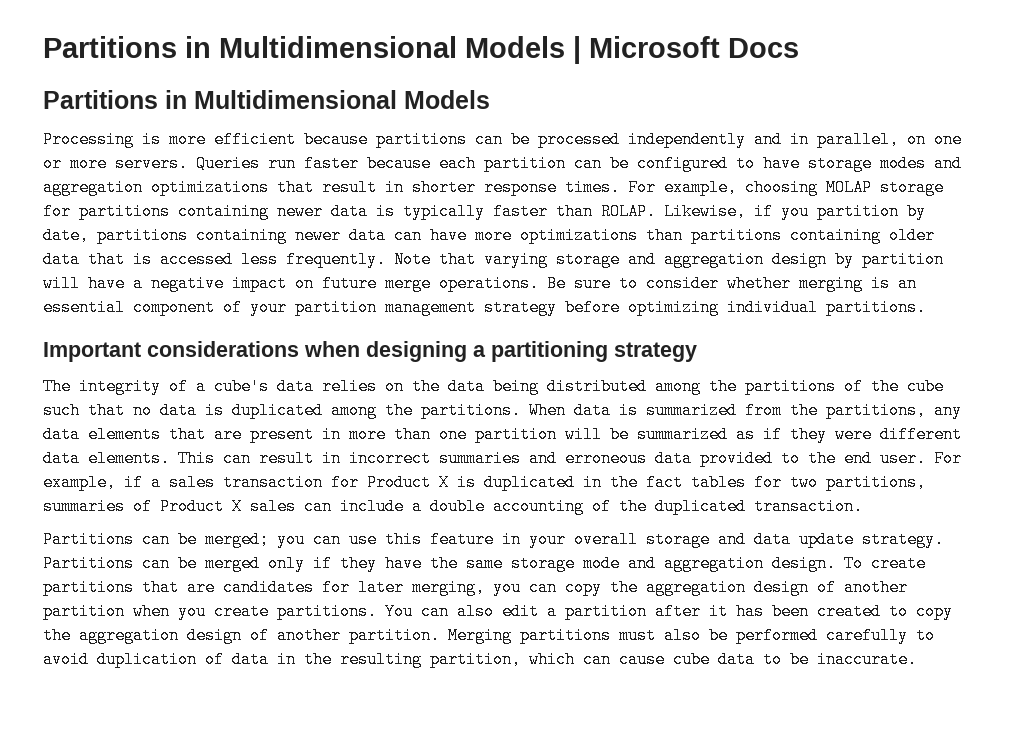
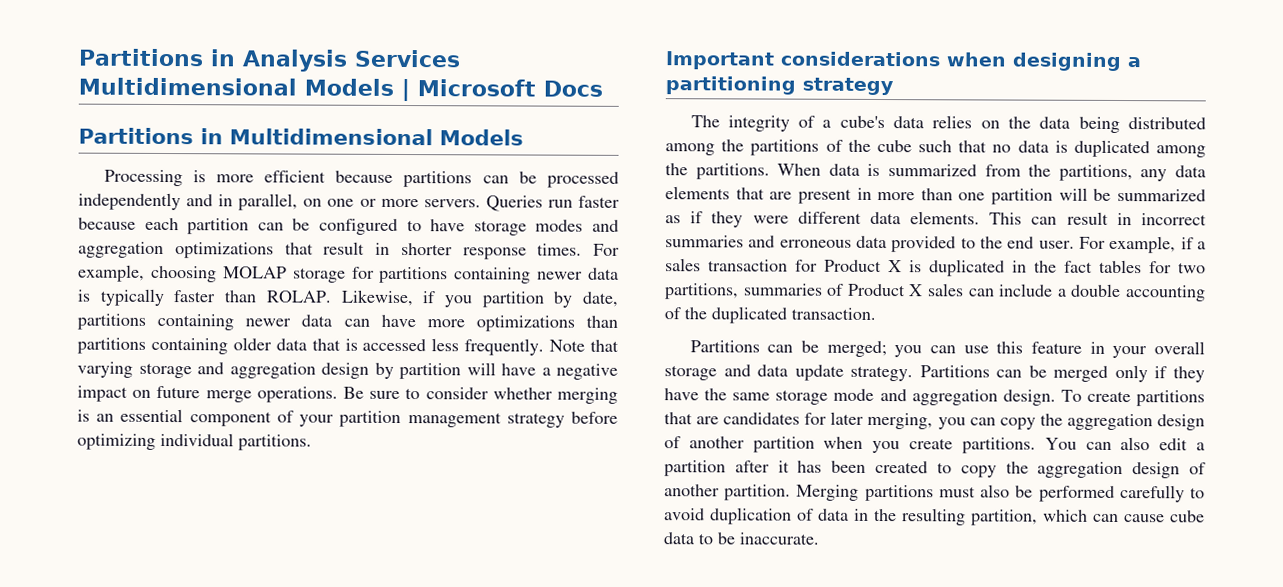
[43,36,211,58] Partitions in -> [78,48,461,72] Partitions in Analysis Services

